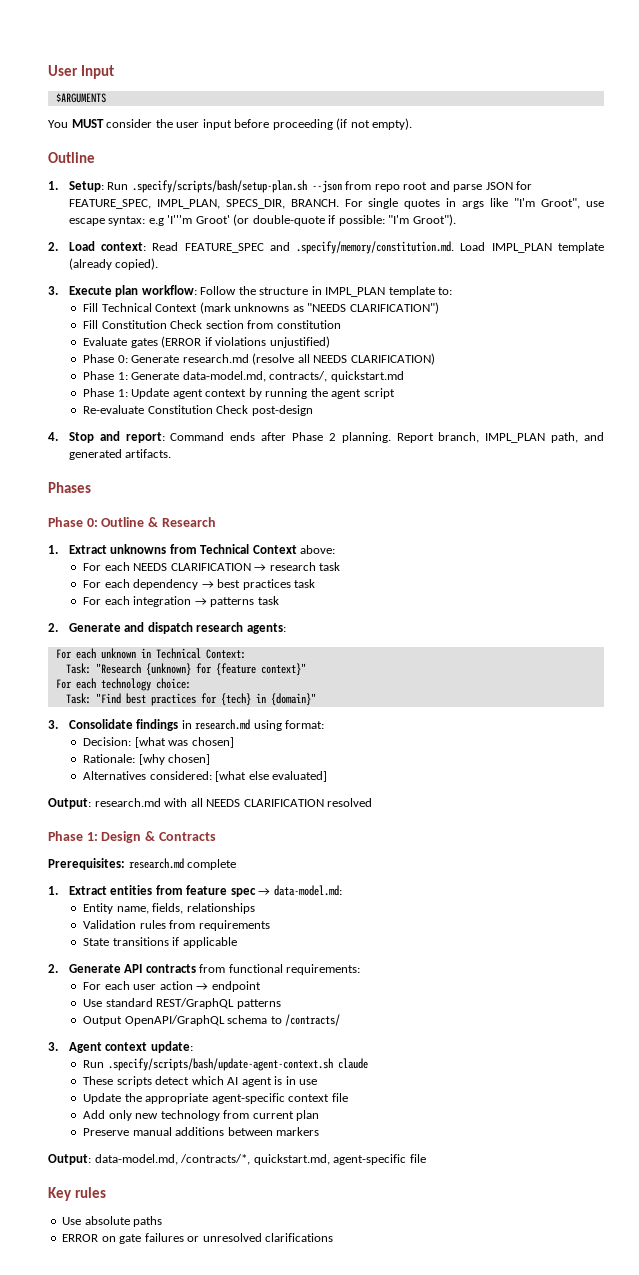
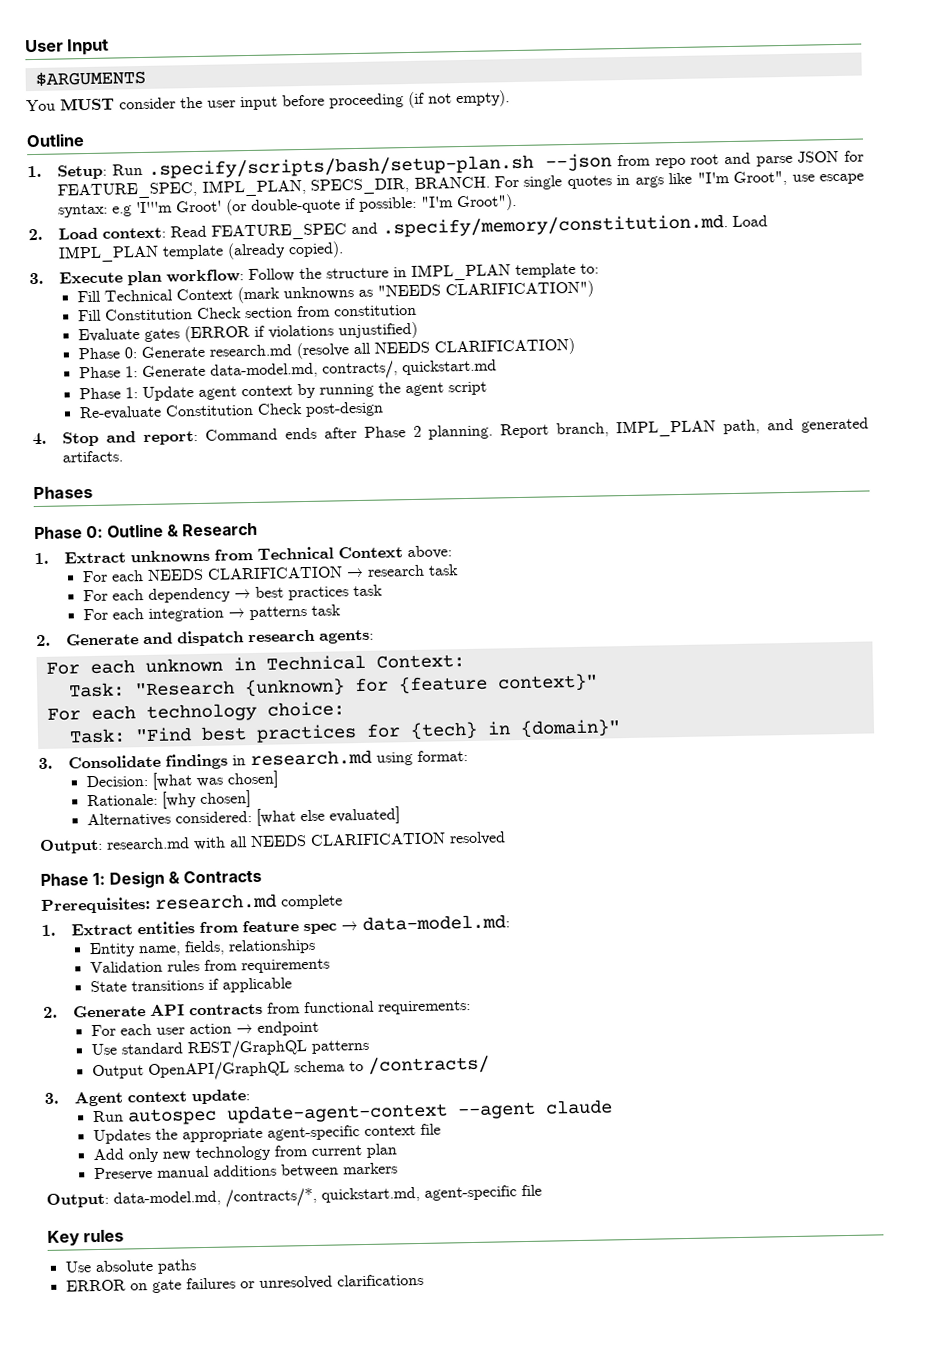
[107,1058,368,1071] [83,1076,318,1087] [83,1093,122,1104] .specify/scripts/bash/update-agent-context.sh claude // These scripts detect which AI agent is in use // Update -> [126,1099,613,1126] [92,1129,151,1145] autospec update-agent-context --agent claude // Updates

